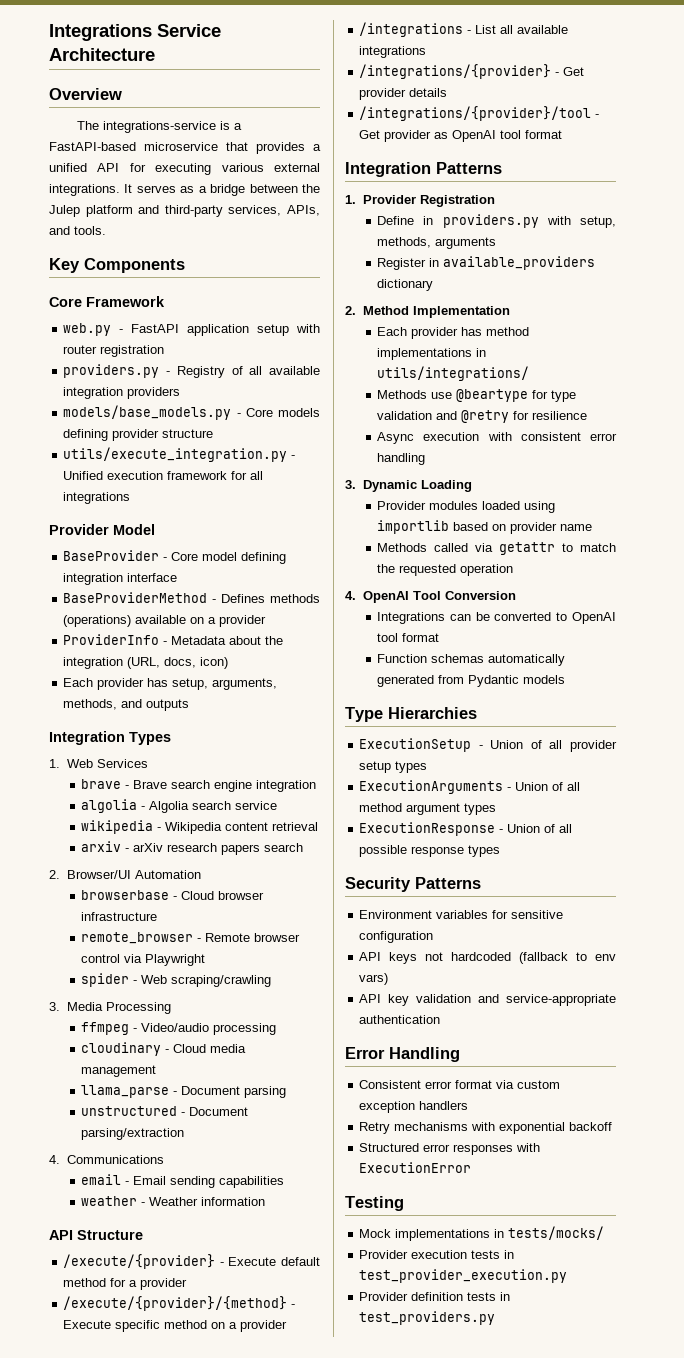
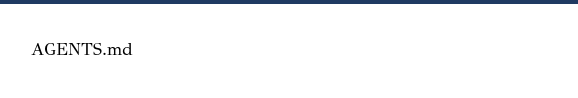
[49,24,221,41] [49,48,155,61] [49,88,122,100] [77,121,243,133] [49,142,321,154] [49,163,320,175] [49,184,320,196] [49,205,320,217] [49,226,106,235] [49,258,185,273] [49,296,165,307] [63,323,320,336] [63,345,165,357] [63,364,320,378] [63,387,181,399] [63,405,320,420] [63,429,214,441] [63,447,296,462] [63,471,264,480] [63,492,131,504] [49,524,155,535] [63,550,287,564] [63,573,178,585] [63,592,320,603] [63,615,267,627] [63,634,284,645] [63,657,229,669] [63,678,278,690] [63,699,190,711] [49,731,171,745] [49,759,148,768] [81,779,317,792] [81,799,278,813] [81,820,319,834] [81,841,304,855] [49,870,201,879] [81,890,265,900] [81,912,158,921] [81,932,301,944] [81,954,206,966] [81,973,272,987] [49,1002,171,1014] [81,1022,277,1035] [81,1042,247,1056] [81,1065,157,1077] [81,1085,287,1098] [81,1106,249,1116] [81,1128,185,1140] [49,1155,164,1164] [81,1174,285,1188] [81,1196,266,1206] [49,1230,143,1240] [63,1254,320,1269] [63,1278,188,1290] [63,1296,296,1311] [63,1320,288,1332] [359,22,569,37] [359,46,427,58] [359,64,585,79] [359,88,448,100] [359,106,600,121] [359,130,563,142] [345,162,502,177] [345,195,495,207] [377,214,616,228] [377,237,497,249] [377,256,596,270] [377,279,434,291] [345,306,510,318] [377,327,530,339] [377,348,487,360] [377,366,530,381] [377,389,577,402] [377,410,588,423] [377,432,617,444] [377,453,426,465] [345,480,472,492] [377,501,556,513] [377,520,593,534] [377,542,616,555] [377,564,514,576] [345,591,516,603] [377,612,616,624] [377,633,440,642] [377,654,566,666] [377,675,566,687] [345,707,477,722] [359,738,617,752] [359,761,428,773] [359,780,581,794] [359,803,497,815] [359,822,573,836] [359,845,501,857] [345,877,481,892] [359,910,564,919] [359,931,434,943] [359,952,616,964] [359,973,389,985] [359,994,616,1006] [359,1015,441,1024] [345,1047,460,1062] [359,1080,561,1089] [359,1101,469,1113] [359,1122,613,1134] [359,1143,541,1155] [359,1162,472,1173] [345,1196,404,1211] [359,1226,605,1241] [359,1250,515,1259] [359,1269,568,1283] [359,1292,511,1301] [359,1311,496,1325] Integrations Service Architecture // Overview // The integrations-service is a FastAPI-based microservice that provides a unified API for executing various external integrations. It serves as a bridge between the Julep platform and third-party services, APIs, and tools. // Key Components // Core Framework // web.py - FastAPI application setup with router registration // providers.py - Registry of all available integration providers // models/base_models.py - Core models defining provider structure // utils/execute_integration.py - Unified execution framework for all integrations // Provider Model // BaseProvider - Core model defining integration interface // BaseProviderMethod - Defines methods (operations) available on a provider // ProviderInfo - Metadata about the integration (URL, docs, icon) // Each provider has setup, arguments, methods, and outputs // Integration Types // 1. Web Services // brave - Brave search engine integration // algolia - Algolia search service // wikipedia - Wikipedia content retrieval // arxiv - arXiv research papers search // 2. Browser/UI Automation // browserbase - Cloud browser infrastructure // remote_browser - Remote browser control via Playwright // spider - Web scraping/crawling // 3. Media Processing // ffmpeg - Video/audio processing // cloudinary - Cloud media management // llama_parse - Document parsing // unstructured - Document parsing/extraction // 4. Communications // email - Email sending capabilities // weather - Weather information // API Structure // /execute/{provider} - Execute default method for a provider // /execute/{provider}/{method} - Execute specific method on a provider // /integrations - List all available integrations // /integrations/{provider} - Get provider details // /integrations/{provider}/tool - Get provider as OpenAI tool format // Integration Patterns // 1. Provider Registration // Define in providers.py with setup, methods, arguments // Register in available_providers dictionary // 2. Method Implementation // Each provider has method implementations in utils/integrations/ // Methods use @beartype for type validation and @retry for resilience // Async execution with consistent error handling // 3. Dynamic Loading // Provider modules loaded using importlib based on provider name // Methods called via getattr to match the requested operation // 4. OpenAI Tool Conversion // Integrations can be converted to OpenAI tool format // Function schemas automatically generated from Pydantic models // Type Hierarchies // ExecutionSetup - Union of all provider setup types // ExecutionArguments - Union of all method argument types // ExecutionResponse - Union of all possible response types // Security Patterns // Environment variables for sensitive configuration // API keys not hardcoded (fallback to env vars) // API key validation and service-appropriate authentication // Error Handling // Consistent error format via custom exception handlers // Retry mechanisms with exponential backoff // Structured error responses with ExecutionError // Testing // Mock implementations in tests/mocks/ // Provider execution tests in test_provider_execution.py // Provider definition tests in test_providers.py -> [31,42,133,55] AGENTS.md

